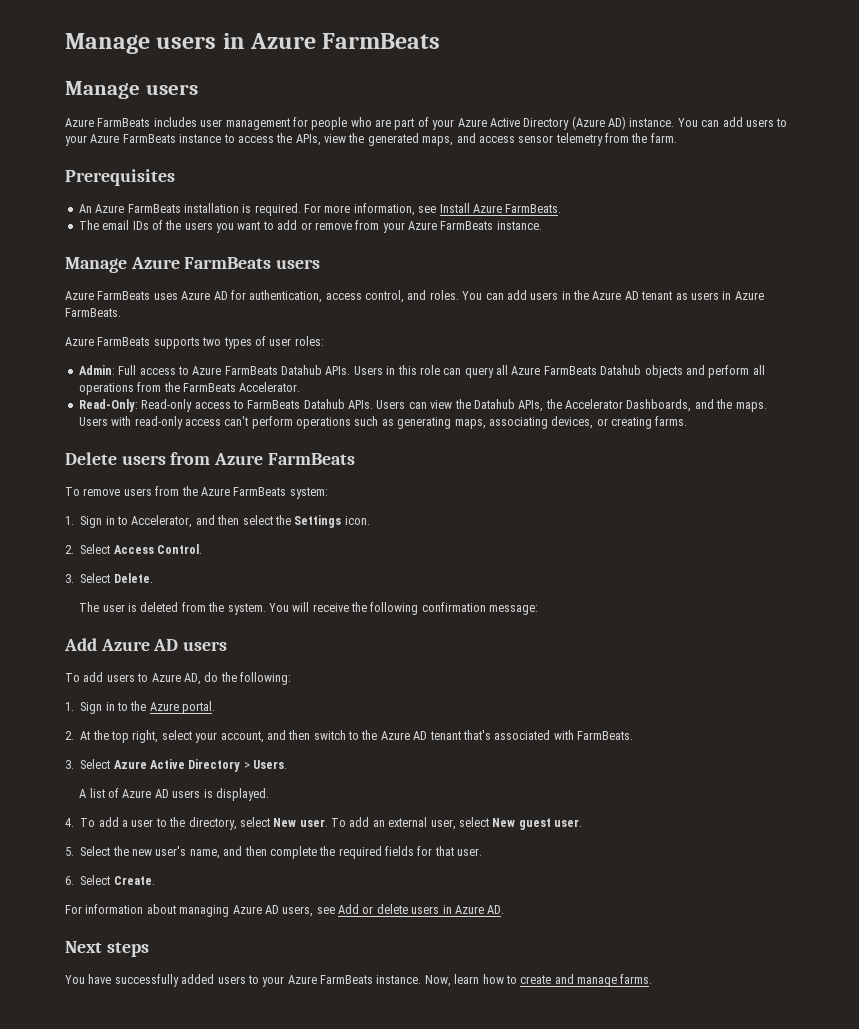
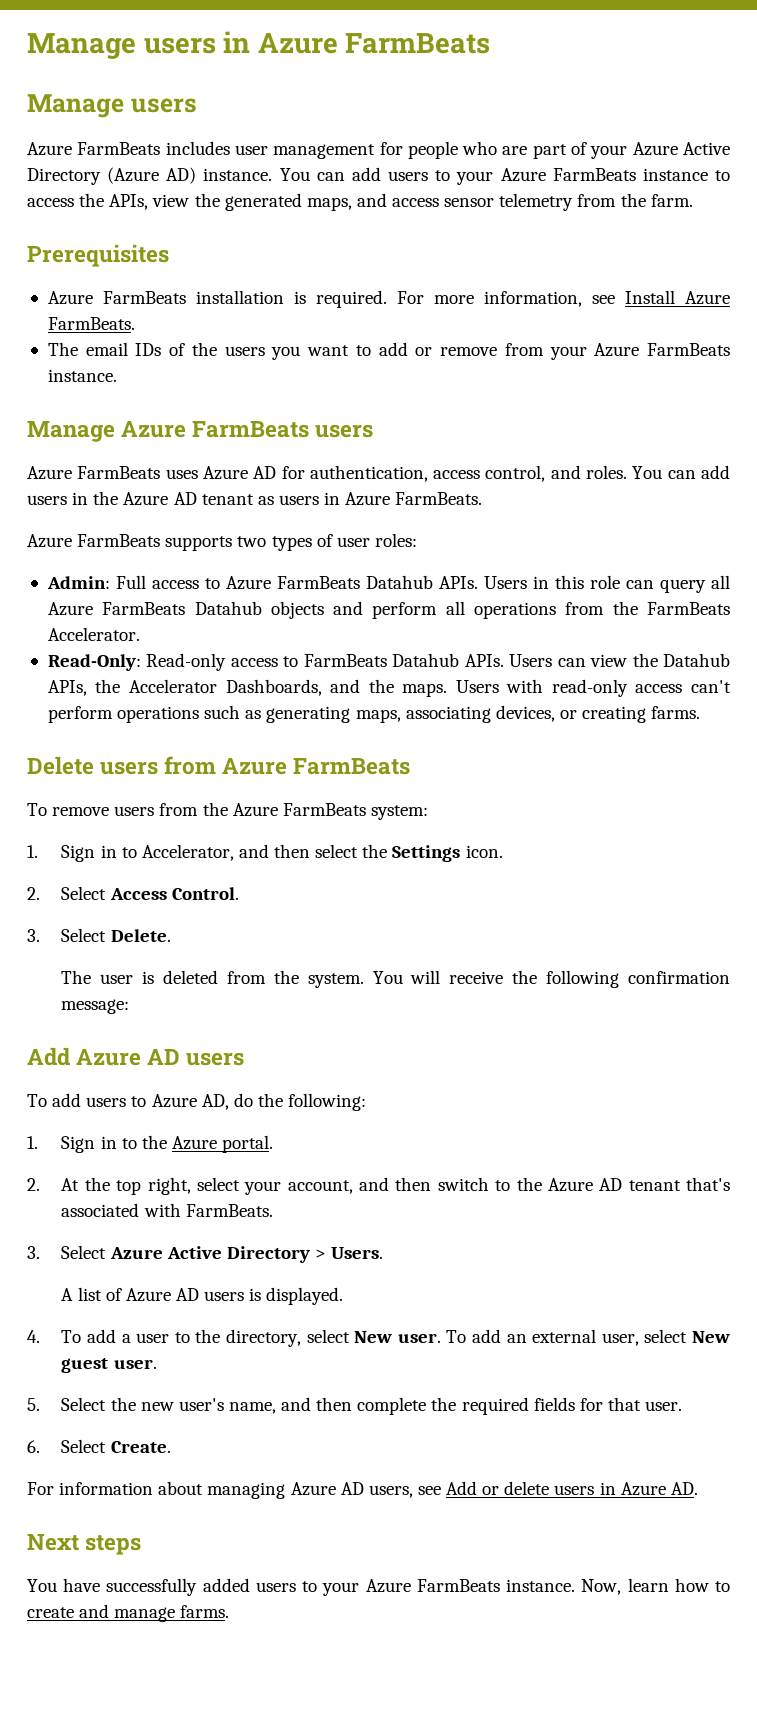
[78,204,92,213] An -> (169, 255) none

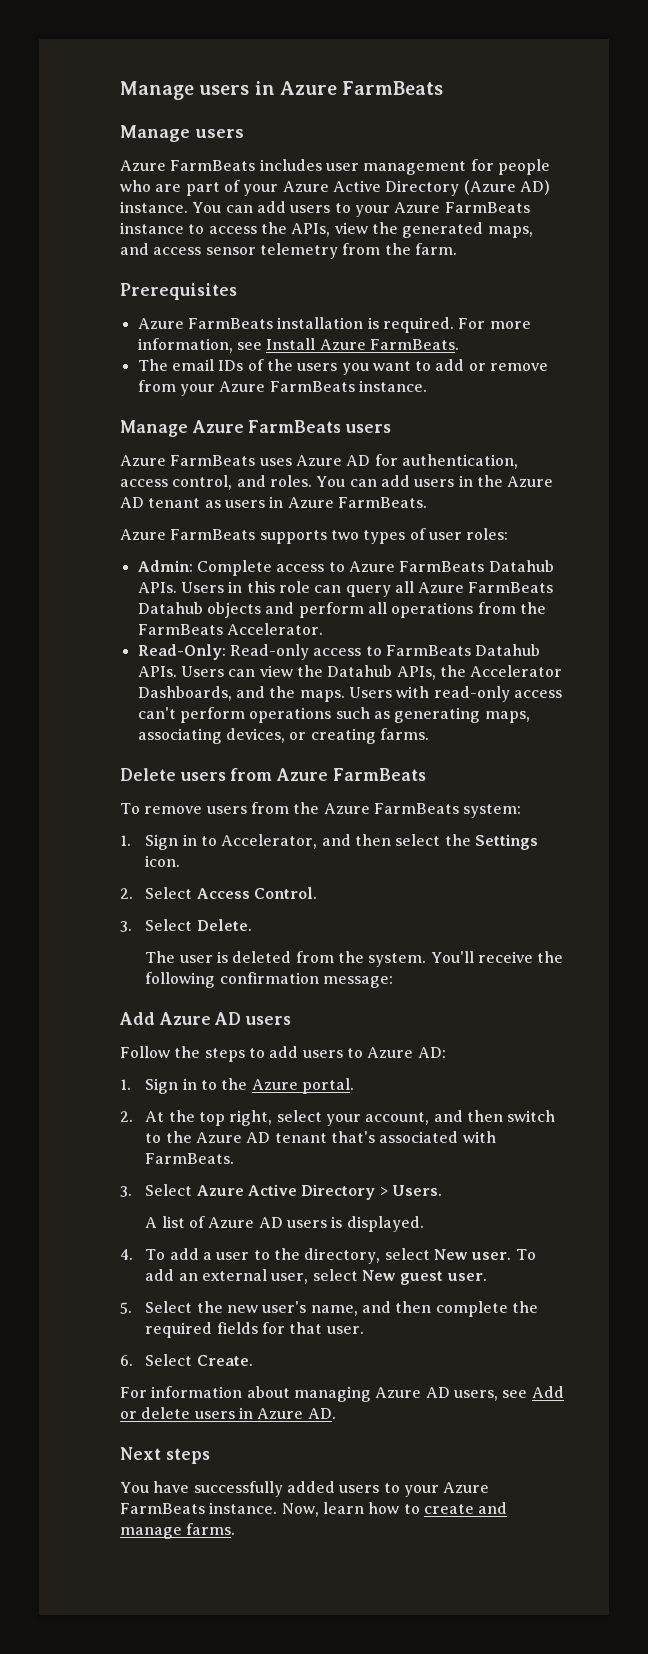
[115,575,146,589] Full -> [196,560,272,576] Complete
[372,970,441,984] You will -> [430,951,474,963] You'll
[27,1093,367,1111] To add users to Azure AD, do the following: -> [120,1046,446,1062] Follow the steps to add users to Azure AD:

